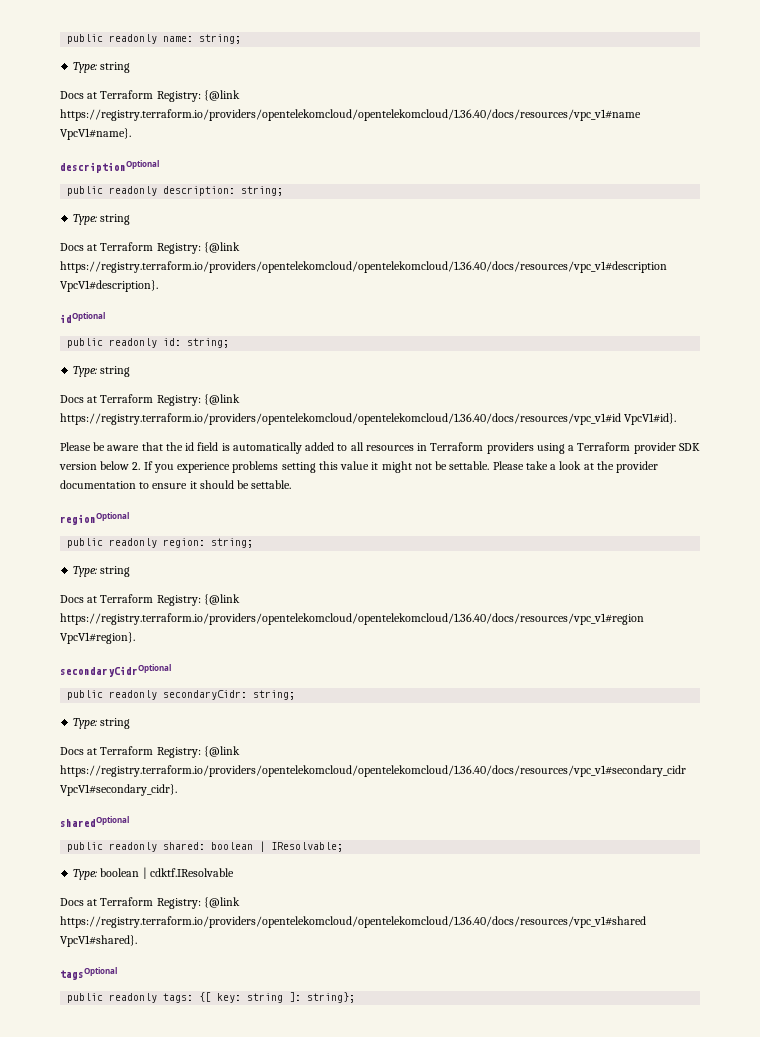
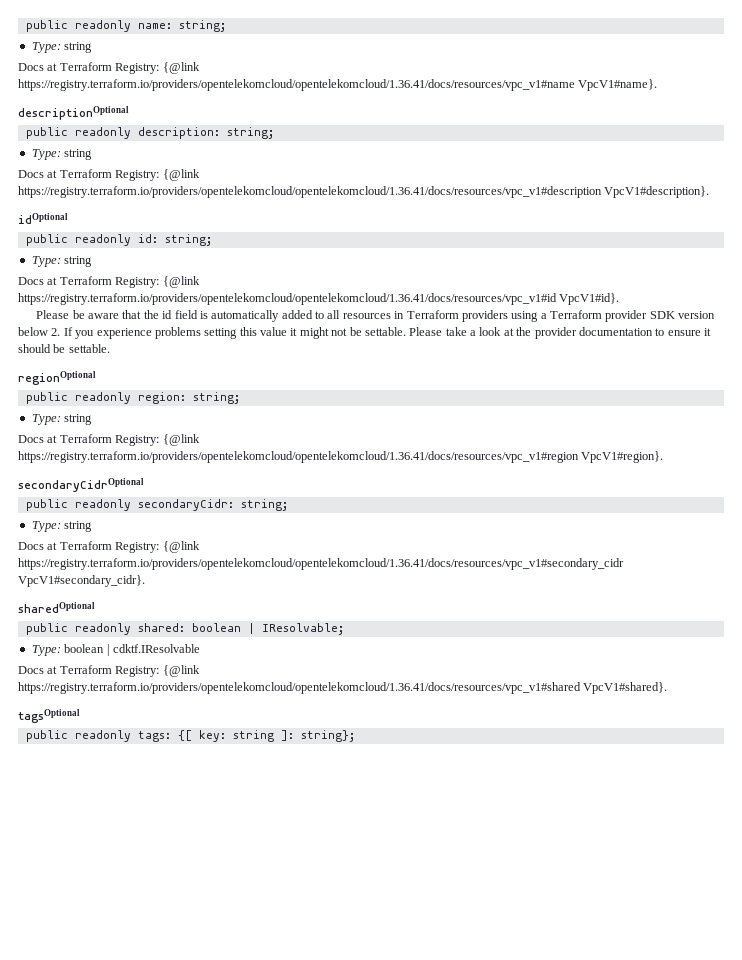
[60,109,641,121] https://registry.terraform.io/providers/opentelekomcloud/opentelekomcloud/1.36.40/docs/resources/vpc_v1#name -> [18,79,575,91] https://registry.terraform.io/providers/opentelekomcloud/opentelekomcloud/1.36.41/docs/resources/vpc_v1#name
[60,261,667,273] https://registry.terraform.io/providers/opentelekomcloud/opentelekomcloud/1.36.40/docs/resources/vpc_v1#description -> [18,186,602,198] https://registry.terraform.io/providers/opentelekomcloud/opentelekomcloud/1.36.41/docs/resources/vpc_v1#description
[60,413,621,425] https://registry.terraform.io/providers/opentelekomcloud/opentelekomcloud/1.36.40/docs/resources/vpc_v1#id -> [18,293,557,305] https://registry.terraform.io/providers/opentelekomcloud/opentelekomcloud/1.36.41/docs/resources/vpc_v1#id
[60,613,644,625] https://registry.terraform.io/providers/opentelekomcloud/opentelekomcloud/1.36.40/docs/resources/vpc_v1#region -> [18,451,579,463] https://registry.terraform.io/providers/opentelekomcloud/opentelekomcloud/1.36.41/docs/resources/vpc_v1#region
[60,765,686,777] https://registry.terraform.io/providers/opentelekomcloud/opentelekomcloud/1.36.40/docs/resources/vpc_v1#secondary_cidr -> [18,558,624,570] https://registry.terraform.io/providers/opentelekomcloud/opentelekomcloud/1.36.41/docs/resources/vpc_v1#secondary_cidr
[60,916,646,928] https://registry.terraform.io/providers/opentelekomcloud/opentelekomcloud/1.36.40/docs/resources/vpc_v1#shared -> [18,682,581,694] https://registry.terraform.io/providers/opentelekomcloud/opentelekomcloud/1.36.41/docs/resources/vpc_v1#shared

